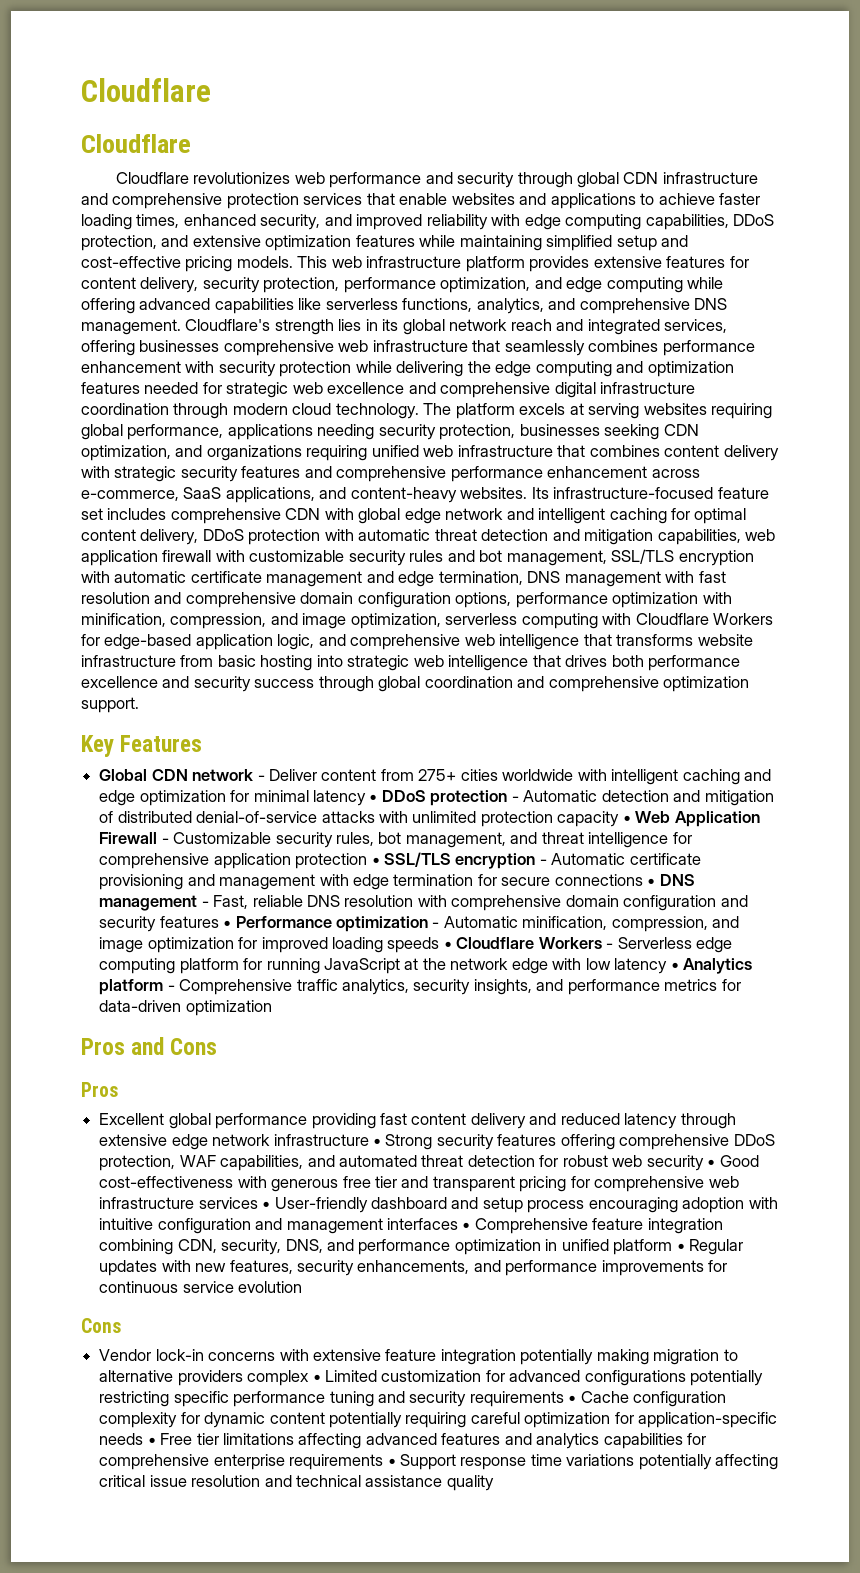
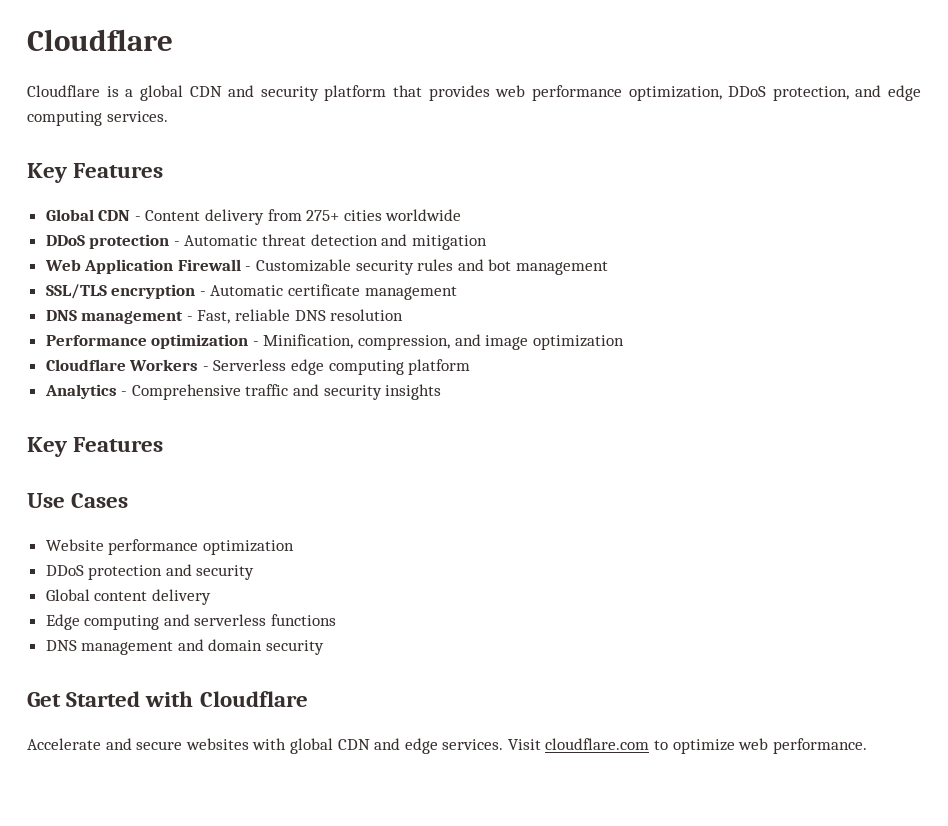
[81,78,211,102] [81,134,191,153] [115,172,758,188] [81,193,761,209] [81,214,775,230] [81,235,689,251] [81,256,749,272] [81,277,724,293] [81,298,728,314] [81,319,728,335] [81,340,755,356] [81,361,734,377] [81,382,696,398] [81,403,773,419] [81,424,699,440] [81,445,779,461] [81,466,700,482] [81,487,769,503] [81,508,747,524] [81,529,776,545] [81,549,754,566] [81,571,726,587] [81,592,732,608] [81,613,774,629] [81,634,753,650] [81,655,741,671] [81,676,750,692] [81,697,139,713] Cloudflare // Cloudflare // Cloudflare revolutionizes web performance and security through global CDN infrastructure and comprehensive protection services that enable websites and applications to achieve faster loading times, enhanced security, and improved reliability with edge computing capabilities, DDoS protection, and extensive optimization features while maintaining simplified setup and cost-effective pricing models. This web infrastructure platform provides extensive features for content delivery, security protection, performance optimization, and edge computing while offering advanced capabilities like serverless functions, analytics, and comprehensive DNS management. Cloudflare's strength lies in its global network reach and integrated services, offering businesses comprehensive web infrastructure that seamlessly combines performance enhancement with security protection while delivering the edge computing and optimization features needed for strategic web excellence and comprehensive digital infrastructure coordination through modern cloud technology. The platform excels at serving websites requiring global performance, applications needing security protection, businesses seeking CDN optimization, and organizations requiring unified web infrastructure that combines content delivery with strategic security features and comprehensive performance enhancement across e-commerce, SaaS applications, and content-heavy websites. Its infrastructure-focused feature set includes comprehensive CDN with global edge network and intelligent caching for optimal content delivery, DDoS protection with automatic threat detection and mitigation capabilities, web application firewall with customizable security rules and bot management, SSL/TLS encryption with automatic certificate management and edge termination, DNS management with fast resolution and comprehensive domain configuration options, performance optimization with minification, compression, and image optimization, serverless computing with Cloudflare Workers for edge-based application logic, and comprehensive web intelligence that transforms website infrastructure from basic hosting into strategic web intelligence that drives both performance excellence and security success through global coordination and comprehensive optimization support. -> [27,29,173,51] [27,85,921,101] [27,111,168,126] Cloudflare // Cloudflare is a global CDN and security platform that provides web performance optimization, DDoS protection, and edge computing services.
[192,769,377,781] network - Deliver content -> [134,209,265,225] - Content delivery
[577,769,772,785] [99,790,378,806] with intelligent caching and edge optimization for minimal latency • -> (462, 215) //
[601,790,774,806] [99,811,631,827] detection and mitigation of distributed denial-of-service attacks with unlimited protection capacity • -> [262,234,487,250] threat detection and mitigation //
[335,832,692,848] [99,853,380,869] rules, bot management, and threat intelligence for comprehensive application protection • -> [417,259,609,275] rules and bot management //
[99,874,656,890] provisioning and management with edge termination for secure connections • -> [364,286,457,300] management //
[417,895,748,911] [99,916,232,932] with comprehensive domain configuration and security features • -> (404, 315) //
[443,916,608,930] Automatic minification, -> [263,334,354,349] Minification,
[238,937,452,953] for improved loading speeds • -> (624, 342) //
[243,958,753,974] [99,979,741,995] [99,1000,272,1016] [81,1037,218,1055] [81,1082,118,1097] [99,1113,736,1129] [99,1134,775,1150] [99,1155,759,1171] [99,1176,739,1192] [99,1197,778,1213] [99,1218,723,1234] [99,1239,744,1255] [99,1260,728,1276] [99,1281,303,1293] [81,1318,121,1333] [99,1349,738,1365] [99,1370,764,1386] [99,1391,727,1407] [99,1412,778,1428] [99,1433,707,1449] [99,1454,779,1470] [99,1475,494,1491] for running JavaScript at the network edge with low latency • Analytics platform - Comprehensive traffic analytics, security insights, and performance metrics for data-driven optimization // Pros and Cons // Pros // Excellent global performance providing fast content delivery and reduced latency through extensive edge network infrastructure • Strong security features offering comprehensive DDoS protection, WAF capabilities, and automated threat detection for robust web security • Good cost-effectiveness with generous free tier and transparent pricing for comprehensive web infrastructure services • User-friendly dashboard and setup process encouraging adoption with intuitive configuration and management interfaces • Comprehensive feature integration combining CDN, security, DNS, and performance optimization in unified platform • Regular updates with new features, security enhancements, and performance improvements for continuous service evolution // Cons // Vendor lock-in concerns with extensive feature integration potentially making migration to alternative providers complex • Limited customization for advanced configurations potentially restricting specific performance tuning and security requirements • Cache configuration complexity for dynamic content potentially requiring careful optimization for application-specific needs • Free tier limitations affecting advanced features and analytics capabilities for comprehensive enterprise requirements • Support response time variations potentially affecting critical issue resolution and technical assistance quality -> [44,384,442,400] [27,437,164,457] [27,493,129,508] [45,539,294,555] [45,564,255,580] [45,589,211,605] [45,614,337,630] [45,639,325,655] [27,691,308,707] [27,738,867,754] // Analytics - Comprehensive traffic and security insights // Key Features // Use Cases // Website performance optimization // DDoS protection and security // Global content delivery // Edge computing and serverless functions // DNS management and domain security // Get Started with Cloudflare // Accelerate and secure websites with global CDN and edge services. Visit cloudflare.com to optimize web performance.

